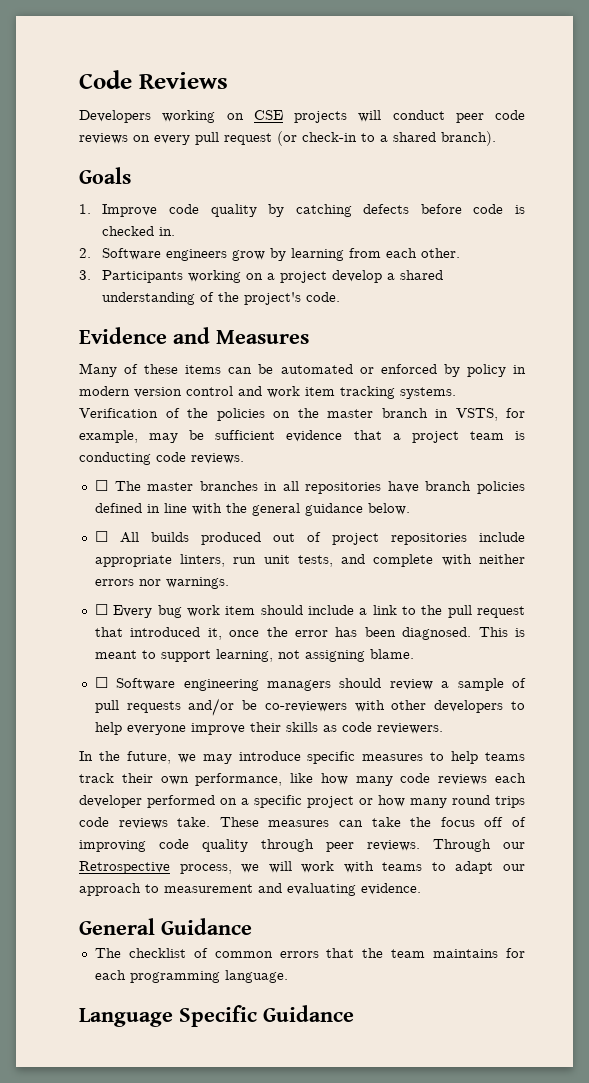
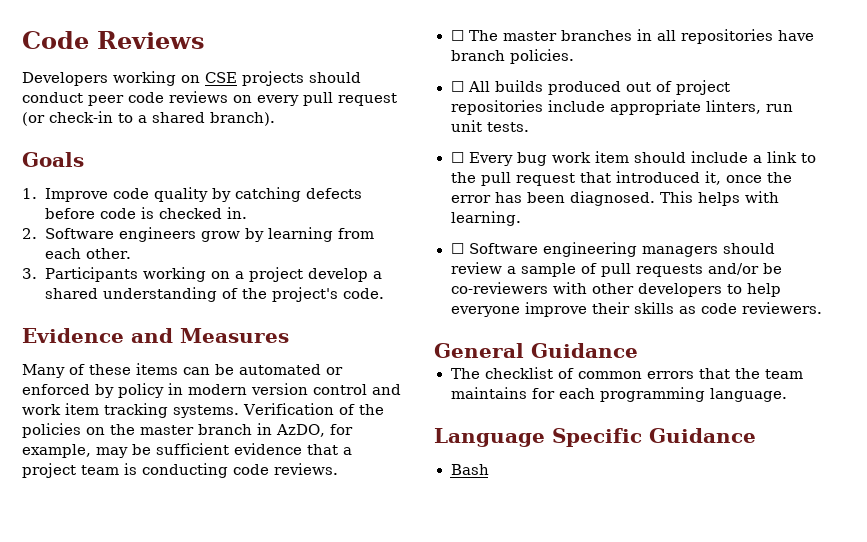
[358,110,382,122] will -> [309,72,361,83] should
[455,408,498,421] VSTS, -> [276,424,325,437] AzDO,
[477,481,525,494] [94,503,410,516] policies defined in line with the general guidance below. -> [509,49,574,64] policies.
[297,554,525,567] [94,577,229,589] tests, and complete with neither errors nor warnings. -> [486,122,529,132] tests.
[514,628,525,637] [94,649,414,662] is meant to support learning, not assigning blame. -> [697,191,779,206] [450,211,521,226] helps with learning.
[79,751,525,764] [79,773,526,786] [79,795,525,808] [79,817,527,829] [79,839,525,852] [79,861,525,874] [79,883,421,896] // In the future, we may introduce specific measures to help teams track their own performance, like how many code reviews each developer performed on a specific project or how many round trips code reviews take. These measures can take the focus off of improving code quality through peer reviews. Through our Retrospective process, we will work with teams to adapt our approach to measurement and evaluating evidence. -> (822, 308) none
(354, 1013) none -> [450,464,489,475] // Bash

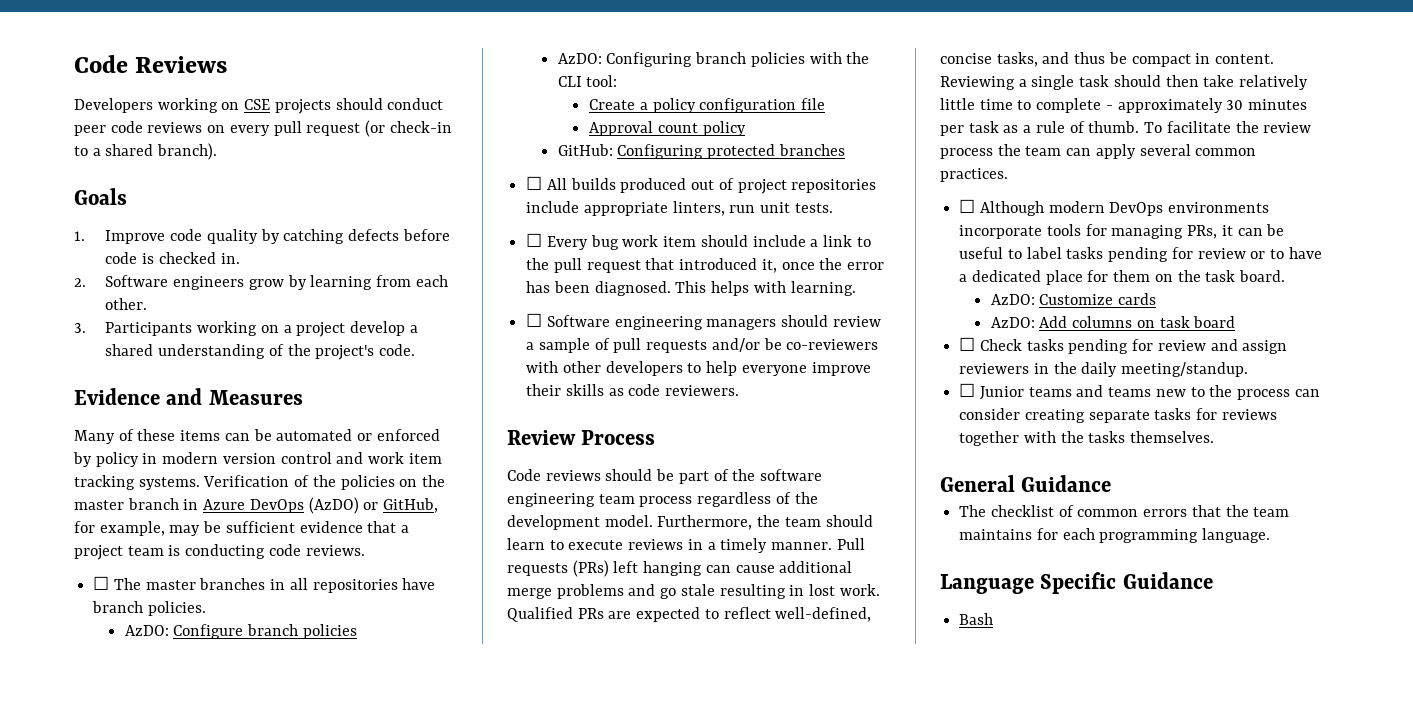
[276,424,325,437] AzDO, -> [203,497,439,514] Azure DevOps (AzDO) or GitHub,
(574, 56) none -> [124,624,357,639] [557,52,870,67] [557,75,618,87] [589,98,825,113] [589,121,746,136] [557,144,845,159] // AzDO: Configure branch policies // AzDO: Configuring branch policies with the CLI tool: // Create a policy configuration file // Approval count policy // GitHub: Configuring protected branches
(822, 308) none -> [507,430,656,445] [507,469,823,484] [507,492,818,507] [507,515,873,530] [507,538,865,553] [507,560,853,577] [507,584,880,599] [507,607,872,622] [940,52,1275,67] [940,75,1309,90] [940,98,1308,113] [940,121,1312,136] [940,144,1257,159] [940,168,1008,182] [959,199,1270,216] [959,224,1285,239] [959,247,1322,262] [959,270,1286,285] [990,293,1157,305] [990,316,1236,328] [959,337,1288,354] [959,362,1249,377] [959,383,1320,400] [959,408,1277,423] [959,431,1215,446] // Review Process // Code reviews should be part of the software engineering team process regardless of the development model. Furthermore, the team should learn to execute reviews in a timely manner. Pull requests (PRs) left hanging can cause additional merge problems and go stale resulting in lost work. Qualified PRs are expected to reflect well-defined, concise tasks, and thus be compact in content. Reviewing a single task should then take relatively little time to complete - approximately 30 minutes per task as a rule of thumb. To facilitate the review process the team can apply several common practices. // ☐ Although modern DevOps environments incorporate tools for managing PRs, it can be useful to label tasks pending for review or to have a dedicated place for them on the task board. // AzDO: Customize cards // AzDO: Add columns on task board // ☐ Check tasks pending for review and assign reviewers in the daily meeting/standup. // ☐ Junior teams and teams new to the process can consider creating separate tasks for reviews together with the tasks themselves.

